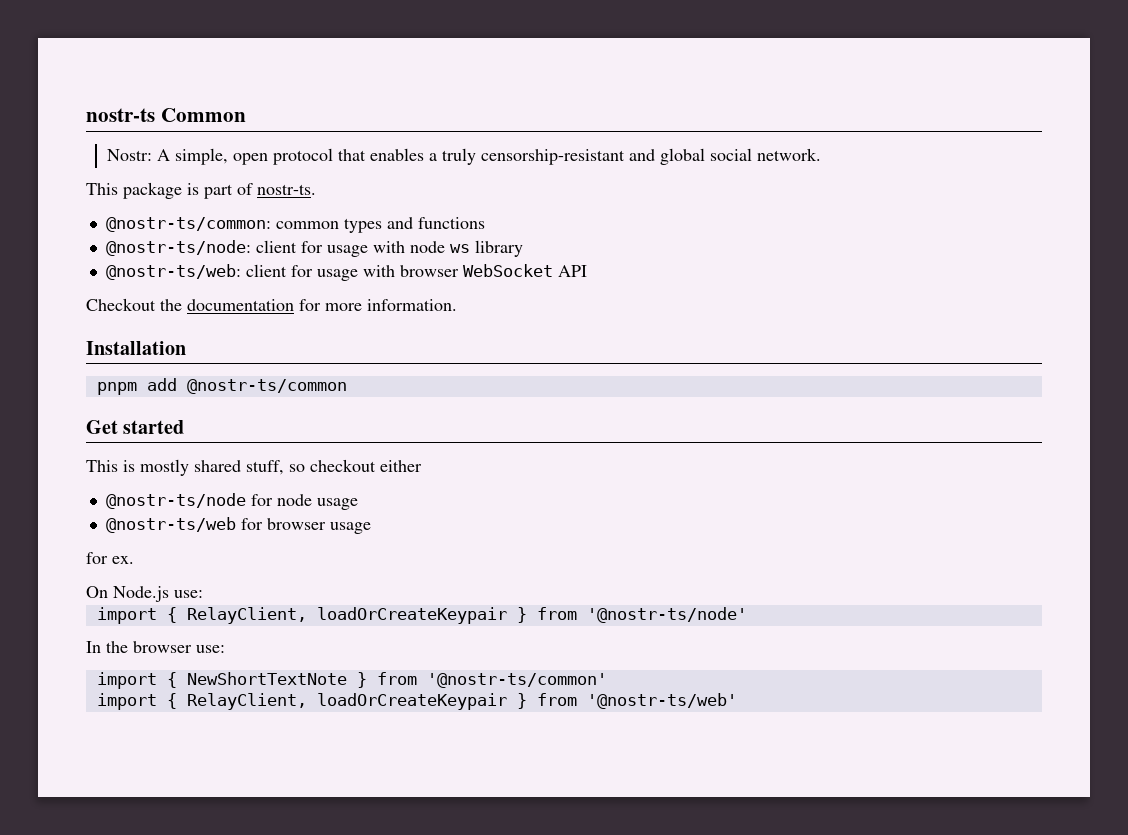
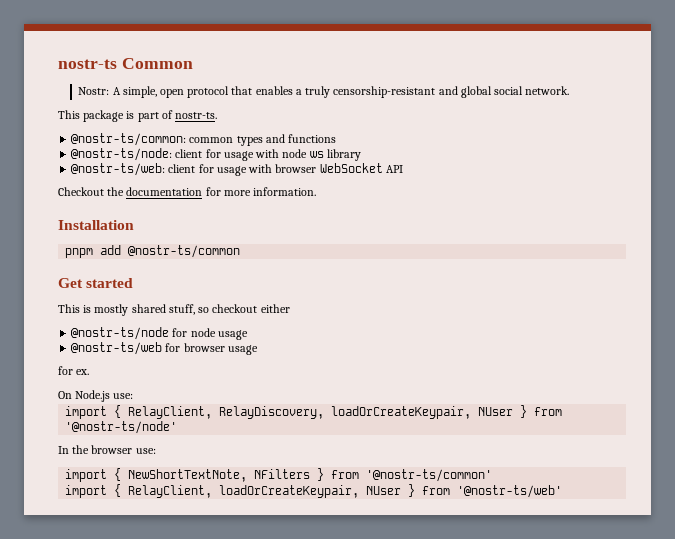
[316,607,507,624] loadOrCreateKeypair -> [219,406,514,419] RelayDiscovery, loadOrCreateKeypair, NUser
[186,672,347,685] NewShortTextNote -> [128,469,311,482] NewShortTextNote, NFilters
[316,693,507,710] loadOrCreateKeypair -> [219,485,402,498] loadOrCreateKeypair, NUser

